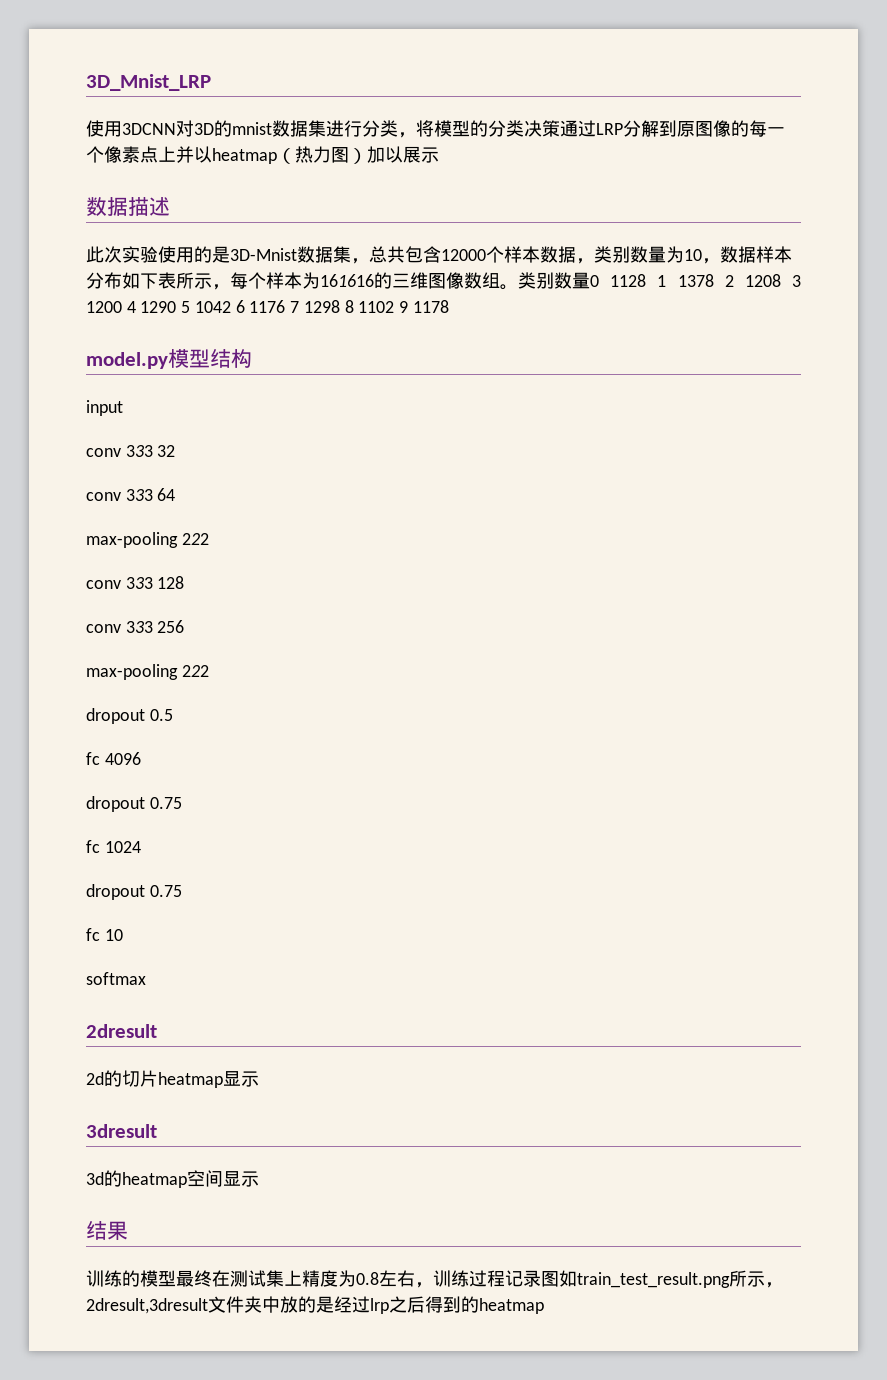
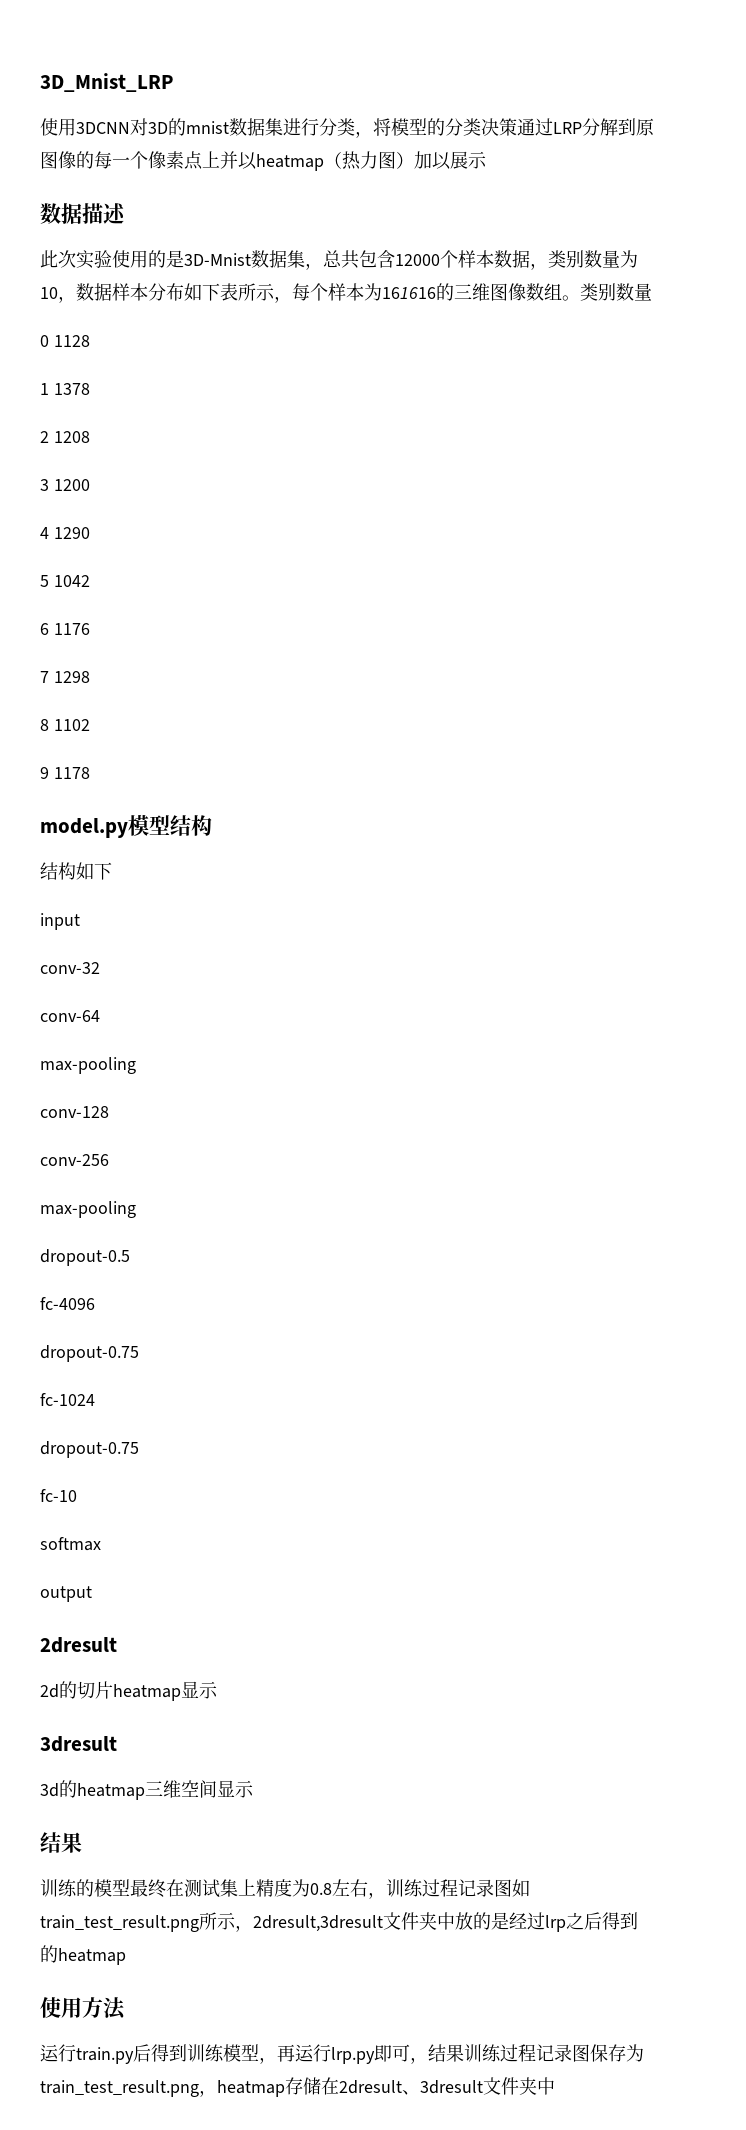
(590, 280) none -> (652, 292) //
(647, 280) none -> (90, 341) //
(714, 280) none -> (90, 389) //
(781, 280) none -> (90, 437) //
(122, 307) none -> (90, 485) //
(177, 307) none -> (90, 533) //
(231, 307) none -> (90, 581) //
(286, 306) none -> (90, 629) //
(340, 306) none -> (90, 677) //
(395, 307) none -> (90, 725) //
(252, 358) none -> [40,862,112,880] // 结构如下
[86,445,176,457] [86,488,176,501] [86,532,209,548] [86,576,185,589] [86,620,185,633] [86,664,209,680] [86,708,173,724] [86,752,141,765] [86,796,182,812] [86,840,141,853] [86,884,182,900] [86,928,123,941] conv 333 32 // conv 333 64 // max-pooling 222 // conv 333 128 // conv 333 256 // max-pooling 222 // dropout 0.5 // fc 4096 // dropout 0.75 // fc 1024 // dropout 0.75 // fc 10 -> [40,962,100,974] [40,1010,100,1022] [40,1057,136,1074] [40,1106,109,1118] [40,1154,109,1166] [40,1201,136,1218] [40,1249,130,1266] [40,1297,95,1310] [40,1345,139,1362] [40,1393,95,1406] [40,1441,139,1458] [40,1489,77,1502] conv-32 // conv-64 // max-pooling // conv-128 // conv-256 // max-pooling // dropout-0.5 // fc-4096 // dropout-0.75 // fc-1024 // dropout-0.75 // fc-10
(146, 978) none -> [40,1586,92,1602] // output
(187, 1180) none -> [145,1780,181,1798] 三维
(544, 1306) none -> [40,1997,126,2020] [40,2044,644,2064] [40,2077,555,2097] // 使用方法 // 运行train.py后得到训练模型，再运行lrp.py即可，结果训练过程记录图保存为train_test_result.png，heatmap存储在2dresult、3dresult文件夹中

